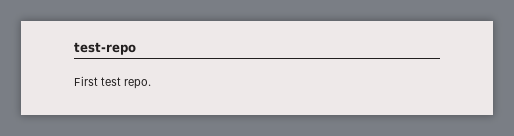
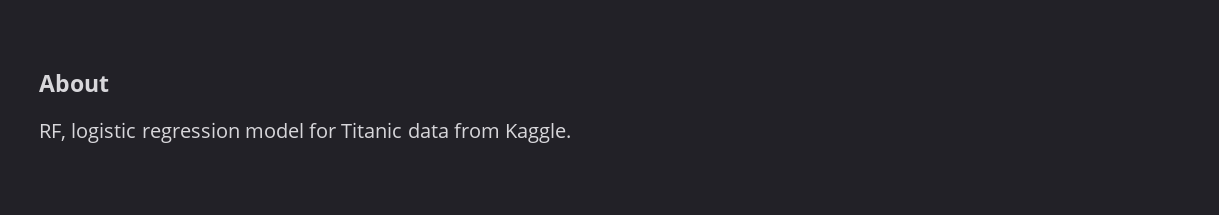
[74,42,136,55] [74,76,151,89] test-repo // First test repo. -> [39,74,109,92] [39,122,572,143] About // RF, logistic regression model for Titanic data from Kaggle.

